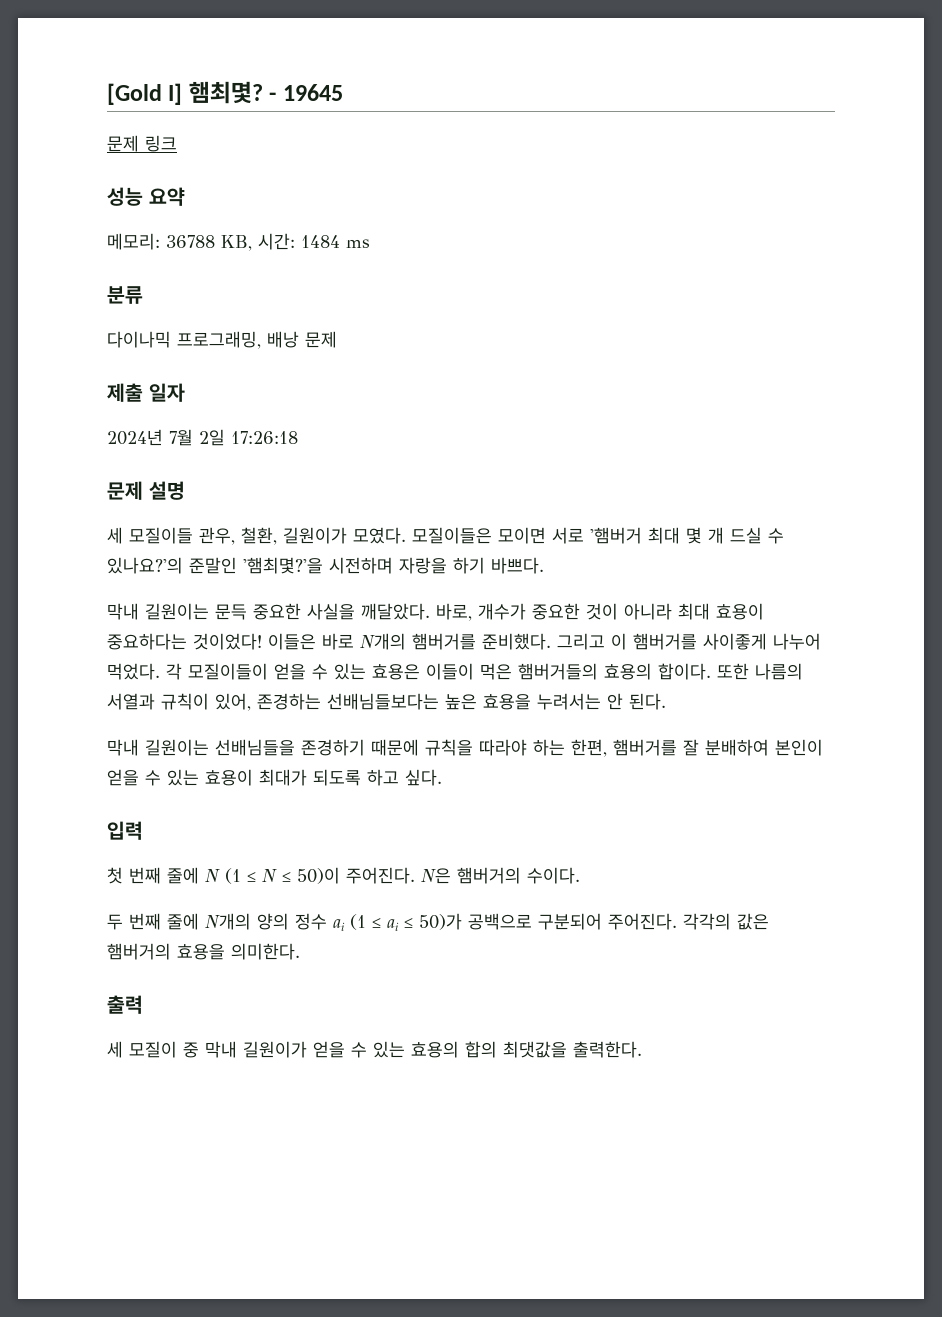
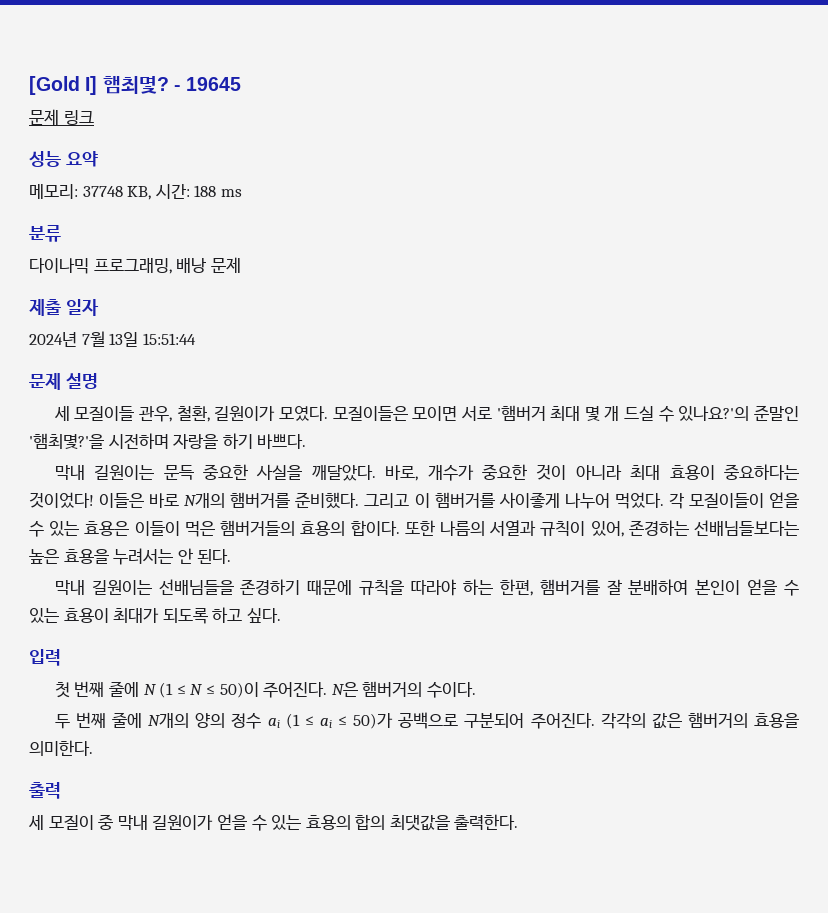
[166,235,215,248] 36788 -> [82,186,123,197] 37748
[301,235,340,248] 1484 -> [194,185,217,197] 188
[199,429,298,446] 2일 17:26:18 -> [109,332,196,347] 13일 15:51:44

